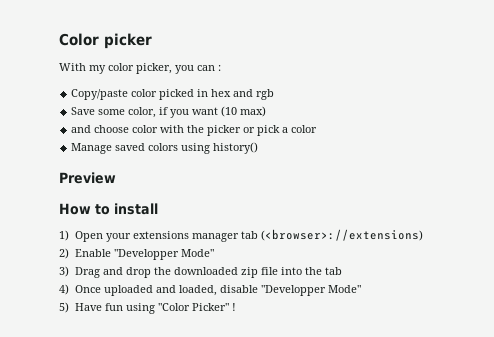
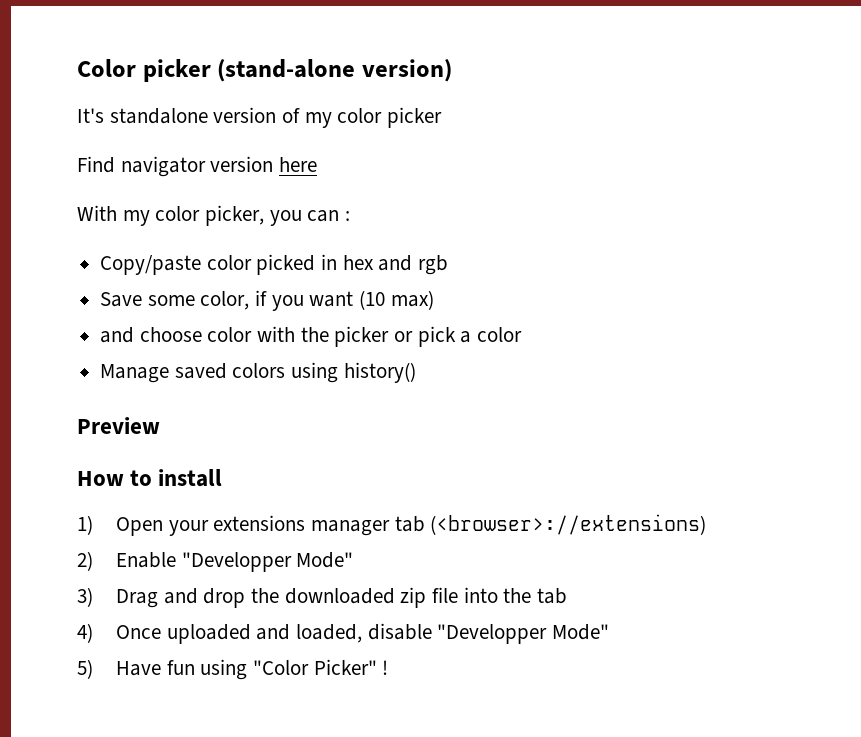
(152, 41) none -> [217,59,452,82] [77,107,443,128] [77,156,318,177] (stand-alone version) // It's standalone version of my color picker // Find navigator version here

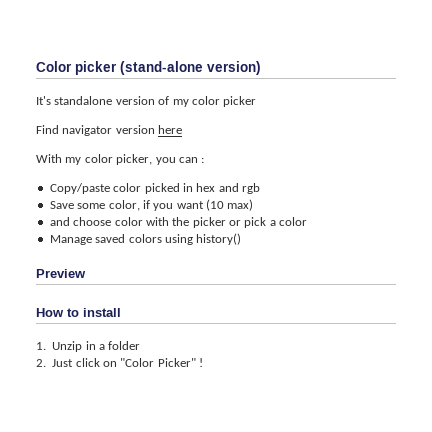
[77,514,707,536] [77,551,354,572] [77,587,568,608] [77,623,610,644] [77,659,248,680] 1) Open your extensions manager tab (<browser>://extensions) // 2) Enable "Developper Mode" // 3) Drag and drop the downloaded zip file into the tab // 4) Once uploaded and loaded, disable "Developper Mode" // 5) Have fun using -> [36,341,141,352] [36,358,117,367] 1. Unzip in a folder // 2. Just click on

